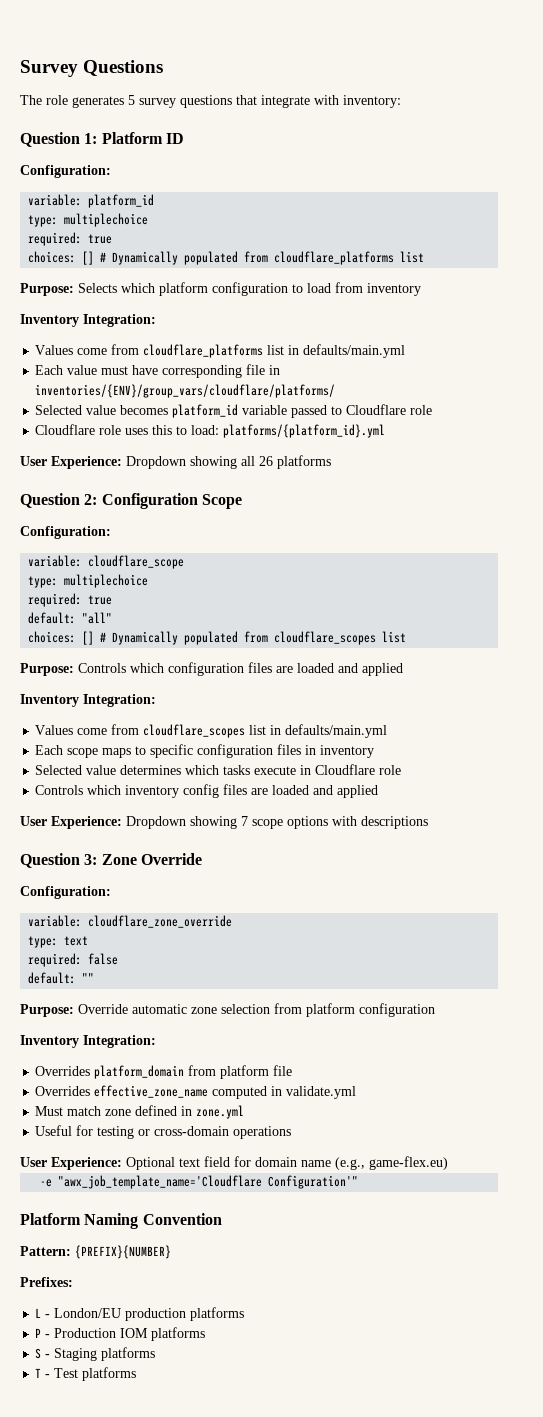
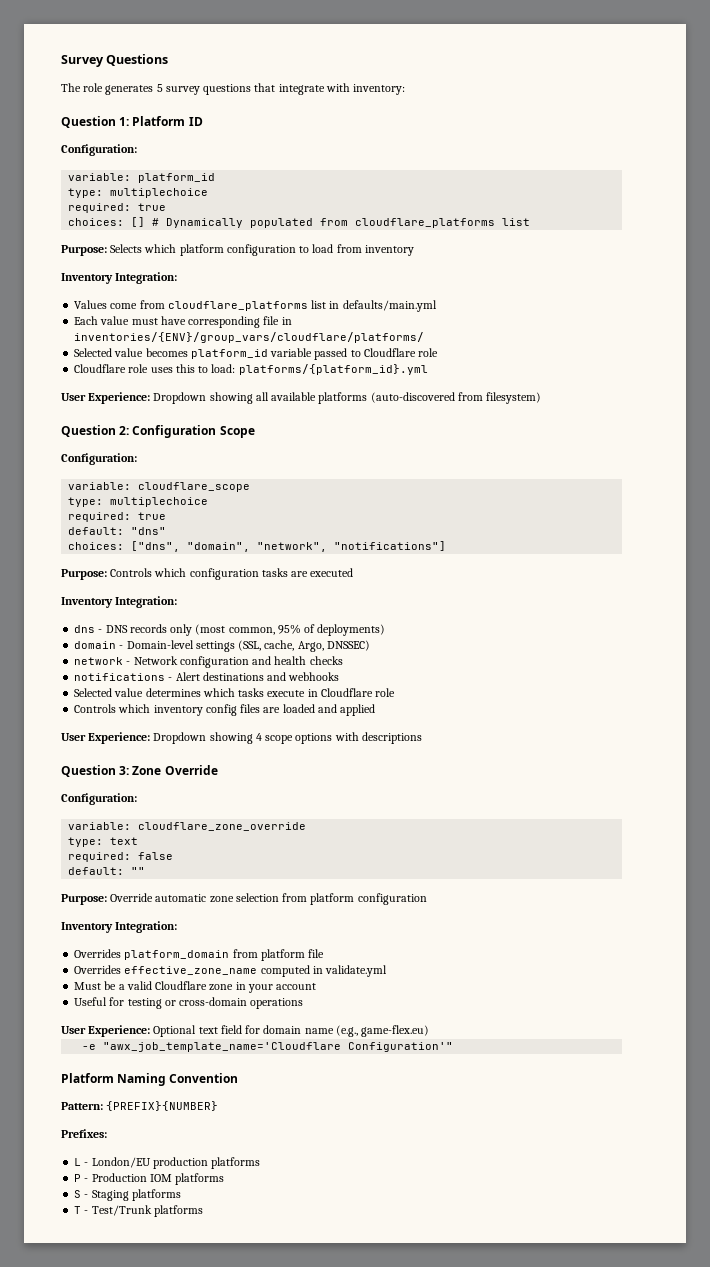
[259,455,331,469] 26 platforms -> [271,392,542,404] available platforms (auto-discovered from filesystem)
[82,612,113,624] [28,631,407,645] [20,662,403,676] [20,694,156,707] [35,724,388,738] [35,744,375,758] "all" // choices: [] # Dynamically populated from cloudflare_scopes list // Purpose: Controls which configuration files are loaded and applied // Inventory Integration: // Values come from cloudflare_scopes list in defaults/main.yml // Each scope maps to specific configuration files in inventory -> [131,527,167,535] [68,541,447,552] [61,568,354,580] [61,596,178,608] [74,624,386,636] [74,640,370,652] [74,656,343,668] [74,672,340,681] "dns" // choices: ["dns", "domain", "network", "notifications"] // Purpose: Controls which configuration tasks are executed // Inventory Integration: // dns - DNS records only (most common, 95% of deployments) // domain - Domain-level settings (SSL, cache, Argo, DNSSEC) // network - Network configuration and health checks // notifications - Alert destinations and webhooks
[241,816,248,826] 7 -> [255,733,262,741] 4
[67,1105,245,1119] match zone defined in zone.yml -> [104,981,317,993] be a valid Cloudflare zone in your account
[54,1368,79,1378] Test -> [91,1205,152,1216] Test/Trunk

